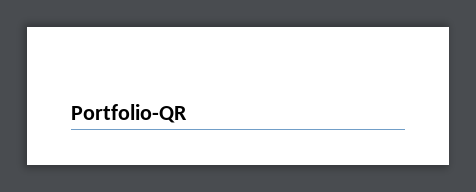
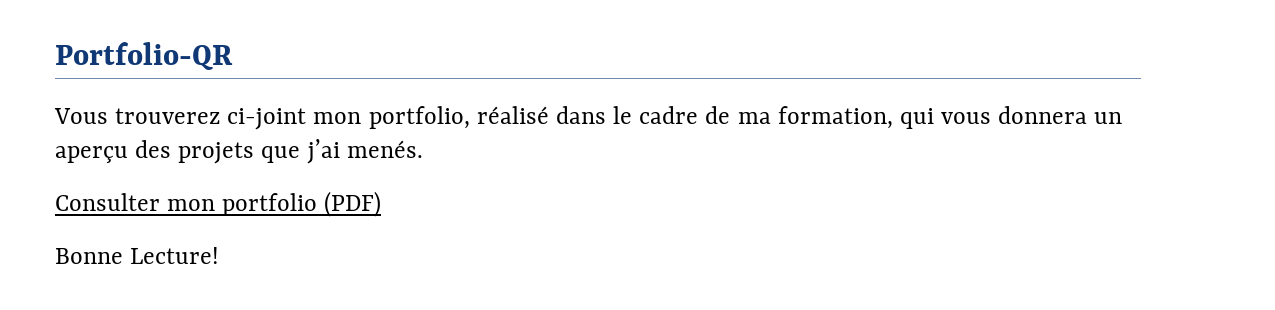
(187, 113) none -> [54,106,1123,130] [55,139,423,164] [55,191,382,217] [55,247,220,264] // Vous trouverez ci-joint mon portfolio, réalisé dans le cadre de ma formation, qui vous donnera un aperçu des projets que j’ai menés. // Consulter mon portfolio (PDF) // Bonne Lecture!

